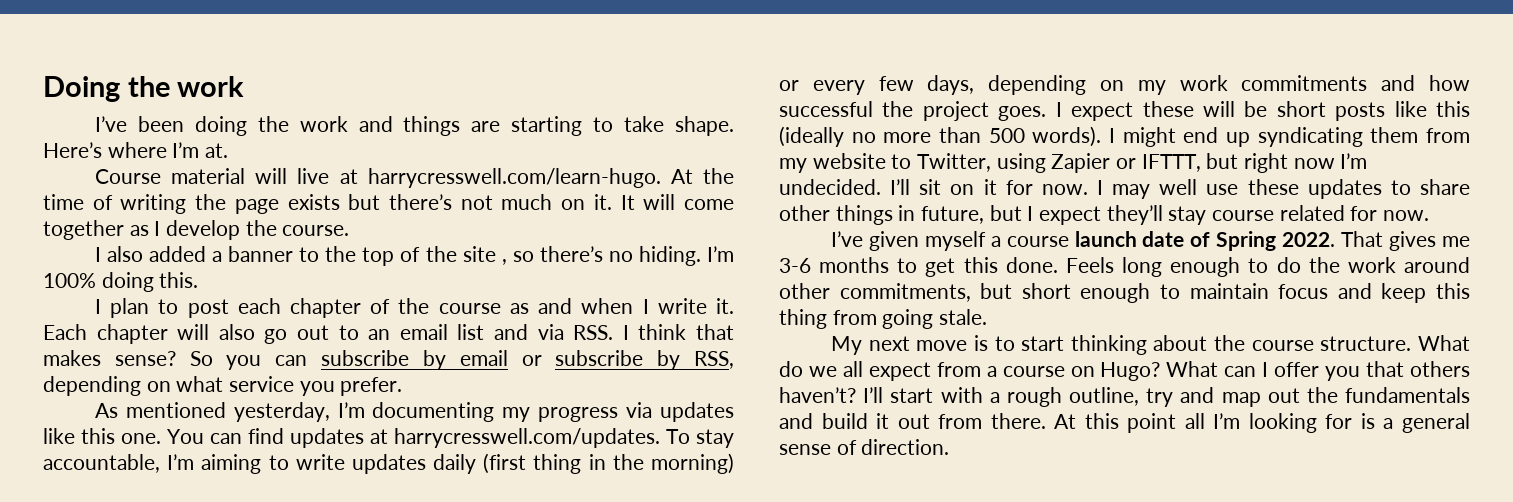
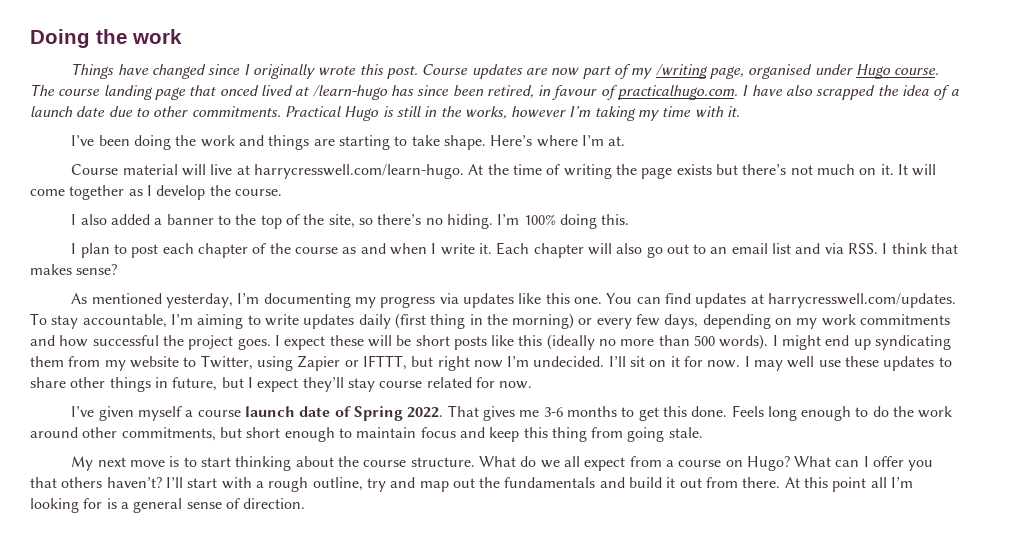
(245, 86) none -> [71,63,940,79] [30,84,959,100] [30,106,741,121] // Things have changed since I originally wrote this post. Course updates are now part of my /writing page, organised under Hugo course. The course landing page that onced lived at /learn-hugo has since been retired, in favour of practicalhugo.com. I have also scrapped the idea of a launch date due to other commitments. Practical Hugo is still in the works, however I’m taking my time with it.
[462,246,507,265] site , -> [328,214,355,228] site,
[189,350,735,370] [43,376,403,396] So you can subscribe by email or subscribe by RSS, depending on what service you prefer. -> (118, 269) none

